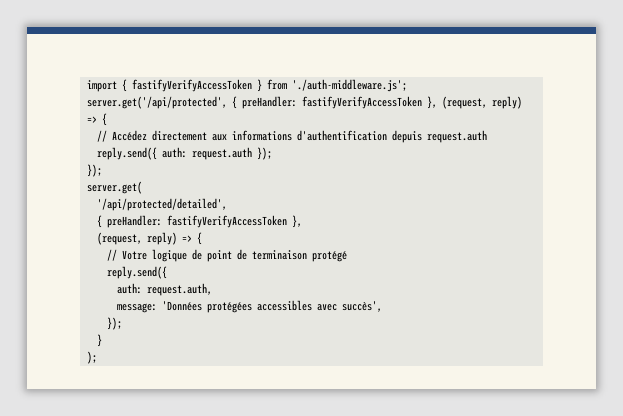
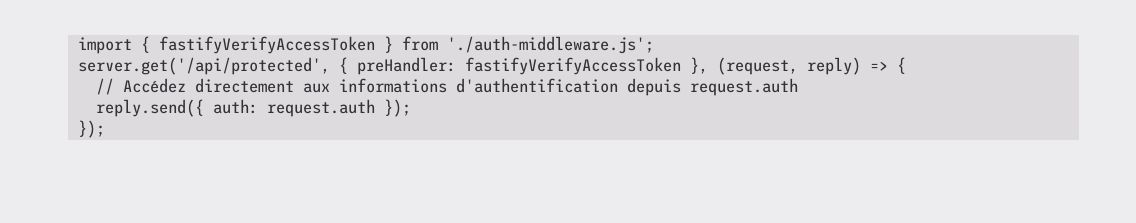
[86,181,142,194] [96,198,227,211] [96,215,302,228] [96,232,202,245] [106,249,347,262] [106,266,167,279] [116,283,212,296] [116,300,382,313] [106,317,122,330] [96,334,102,347] [86,351,97,364] // server.get( // '/api/protected/detailed', // { preHandler: fastifyVerifyAccessToken }, // (request, reply) => { // // Votre logique de point de terminaison protégé // reply.send({ // auth: request.auth, // message: 'Données protégées accessibles avec succès', // }); // } // ); -> (106, 129) none

